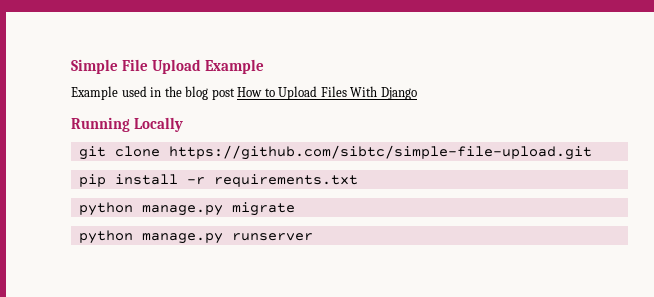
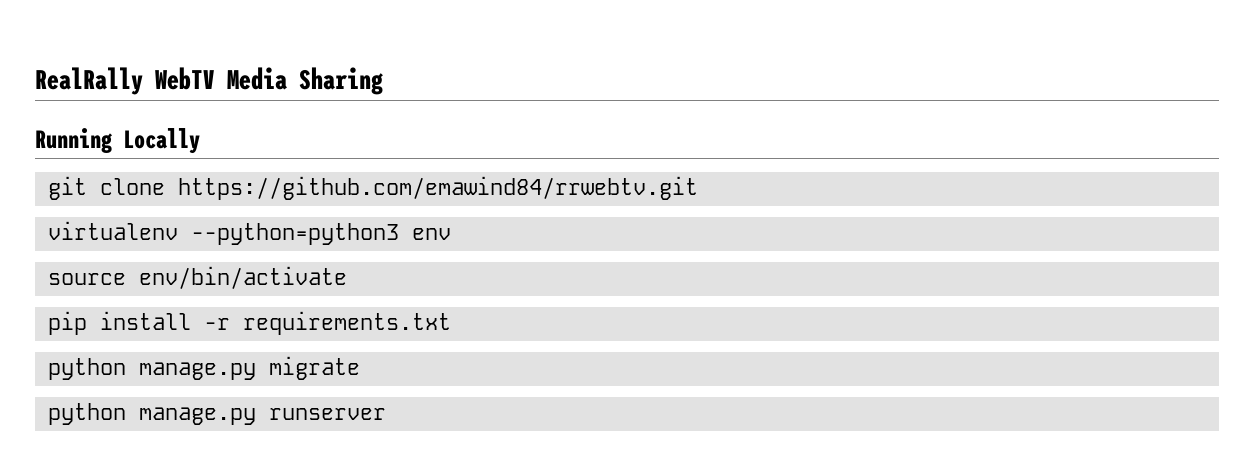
[71,59,265,74] [71,86,417,100] [71,117,183,132] [78,145,592,160] Simple File Upload Example // Example used in the blog post How to Upload Files With Django // Running Locally // git clone https://github.com/sibtc/simple-file-upload.git -> [35,67,383,95] [35,128,200,154] [47,176,698,200] [47,221,451,245] [47,266,347,289] RealRally WebTV Media Sharing // Running Locally // git clone https://github.com/emawind84/rrwebtv.git // virtualenv --python=python3 env // source env/bin/activate

